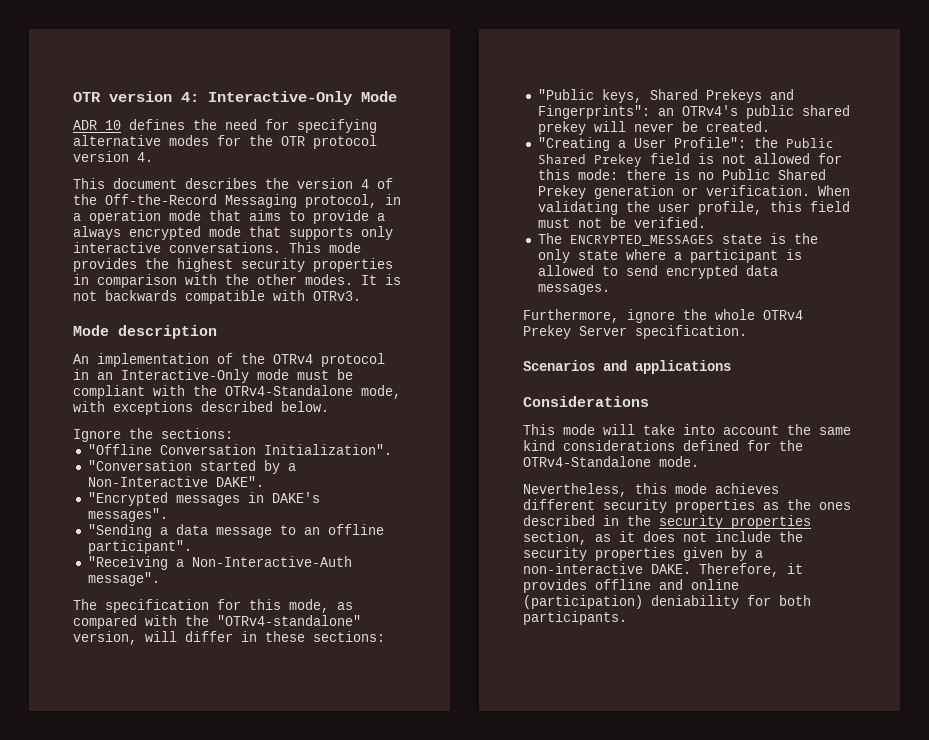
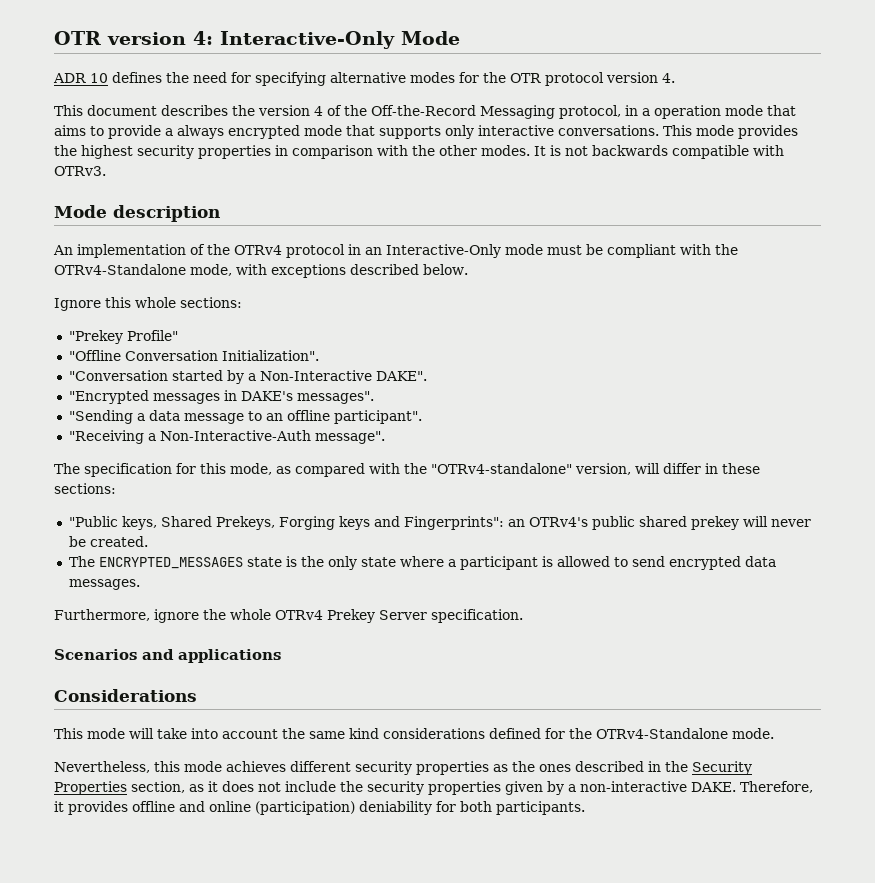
[129,428,233,439] the sections: -> [105,297,242,308] [68,330,178,344] this whole sections: // "Prekey Profile"
[705,89,762,103] Prekeys -> [215,516,370,530] Prekeys, Forging keys
[537,137,834,151] [537,153,842,167] [537,169,826,180] [537,185,850,199] [537,201,850,215] [537,217,706,228] // "Creating a User Profile": the Public Shared Prekey field is not allowed for this mode: there is no Public Shared Prekey generation or verification. When validating the user profile, this field must not be verified. -> (148, 541) none
[659,515,811,529] security properties -> [692,761,752,775] [54,781,127,795] Security Properties

